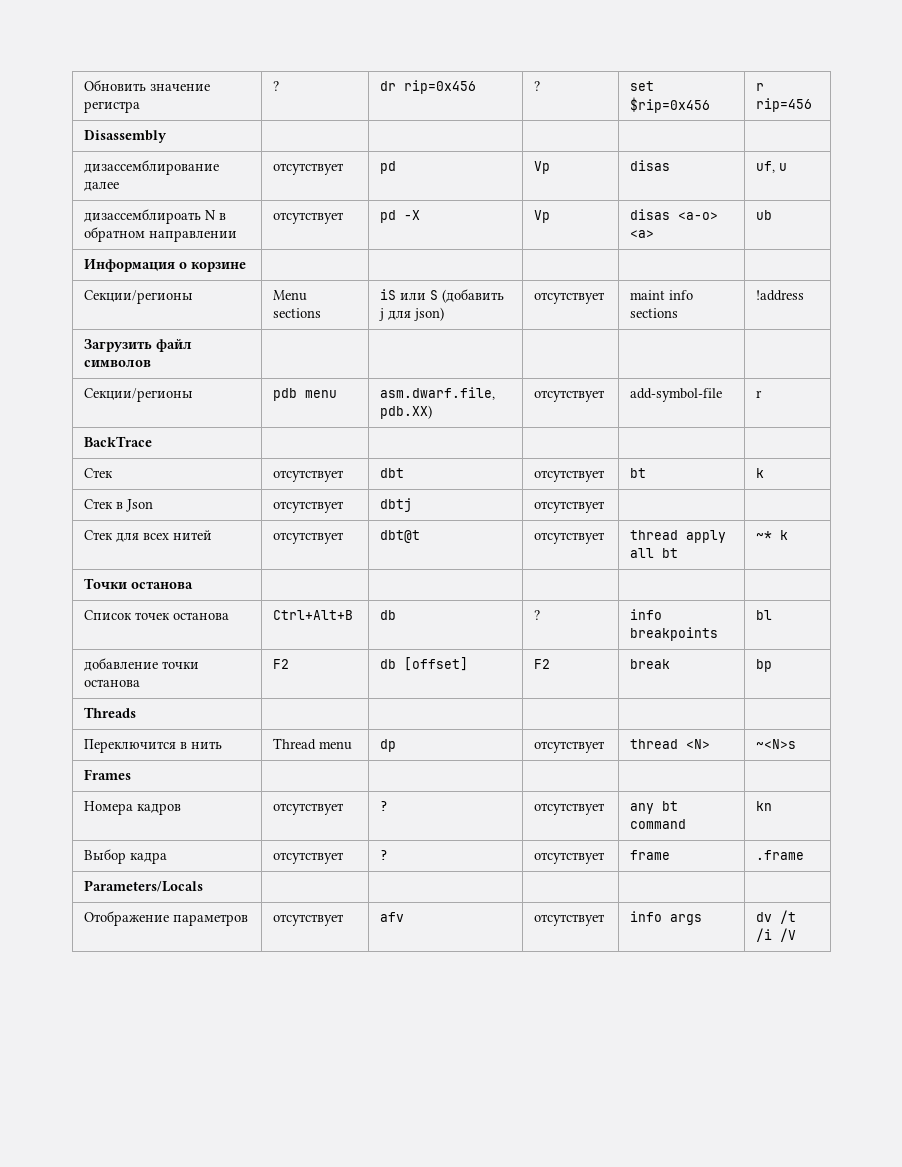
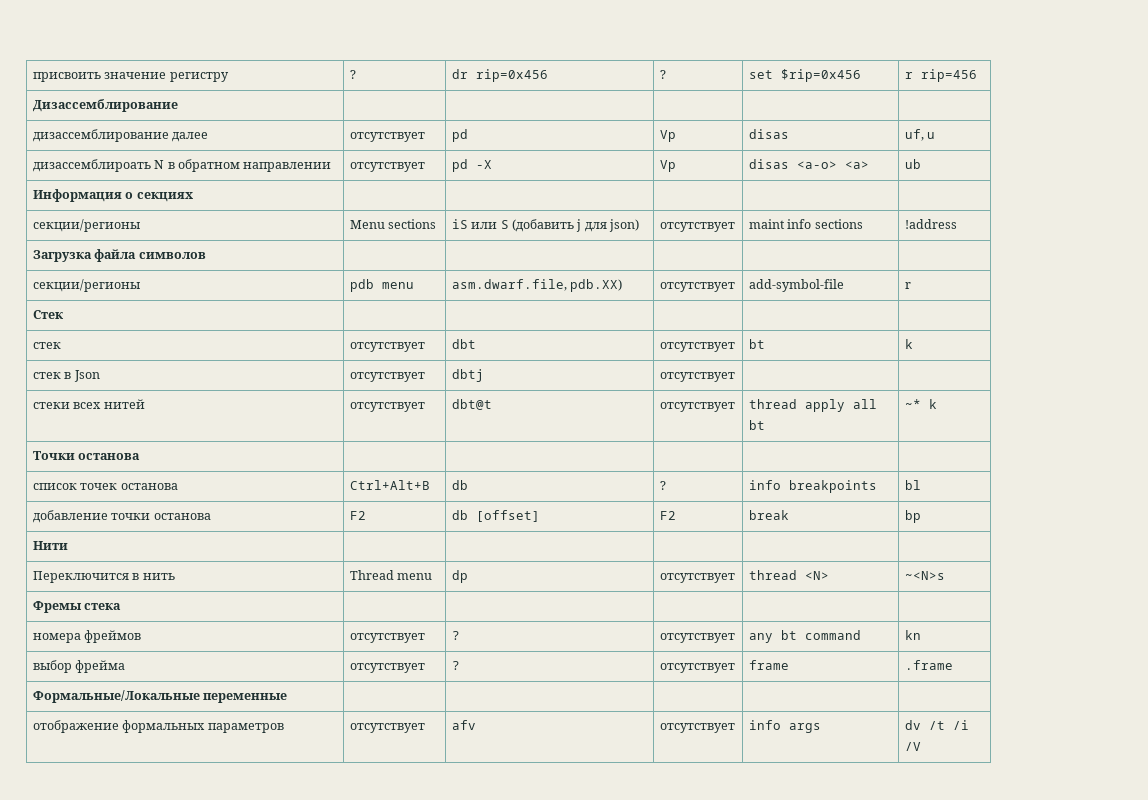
[84,80,211,91] [84,101,141,113] Обновить значение регистра -> [32,72,229,82] присвоить значение регистру
[84,130,168,143] Disassembly -> [32,99,178,112] Дизассемблирование
[191,262,247,272] [84,290,194,304] корзине | | | | | // Секции/регионы -> [136,192,193,202] [32,219,140,232] секциях | | | | | // секции/регионы
[84,338,193,352] Загрузить файл -> [32,249,137,262] Загрузка файла
[84,388,194,402] Секции/регионы -> [32,279,140,292] секции/регионы
[84,436,153,447] [84,468,114,478] BackTrace | | | | | // Стек -> [32,310,64,319] [32,342,61,349] Стек | | | | | // стек
[84,499,114,509] Стек -> [32,372,61,379] стек
[84,530,140,542] Стек для -> [32,402,70,409] стеки
[84,610,133,620] Список -> [32,483,77,490] список
[84,707,137,718] Threads -> [32,541,68,550] Нити
[84,769,132,780] [84,801,182,815] Frames | | | | | // Номера кадров -> [32,601,122,613] [32,630,142,643] Фремы стека | | | | | // номера фреймов
[84,849,168,864] Выбор кадра -> [32,660,126,673] выбор фрейма
[84,880,204,892] [84,911,170,926] Parameters/Locals | | | | | // Отображение -> [32,690,288,703] [32,720,206,733] Формальные/Локальные переменные | | | | | // отображение формальных

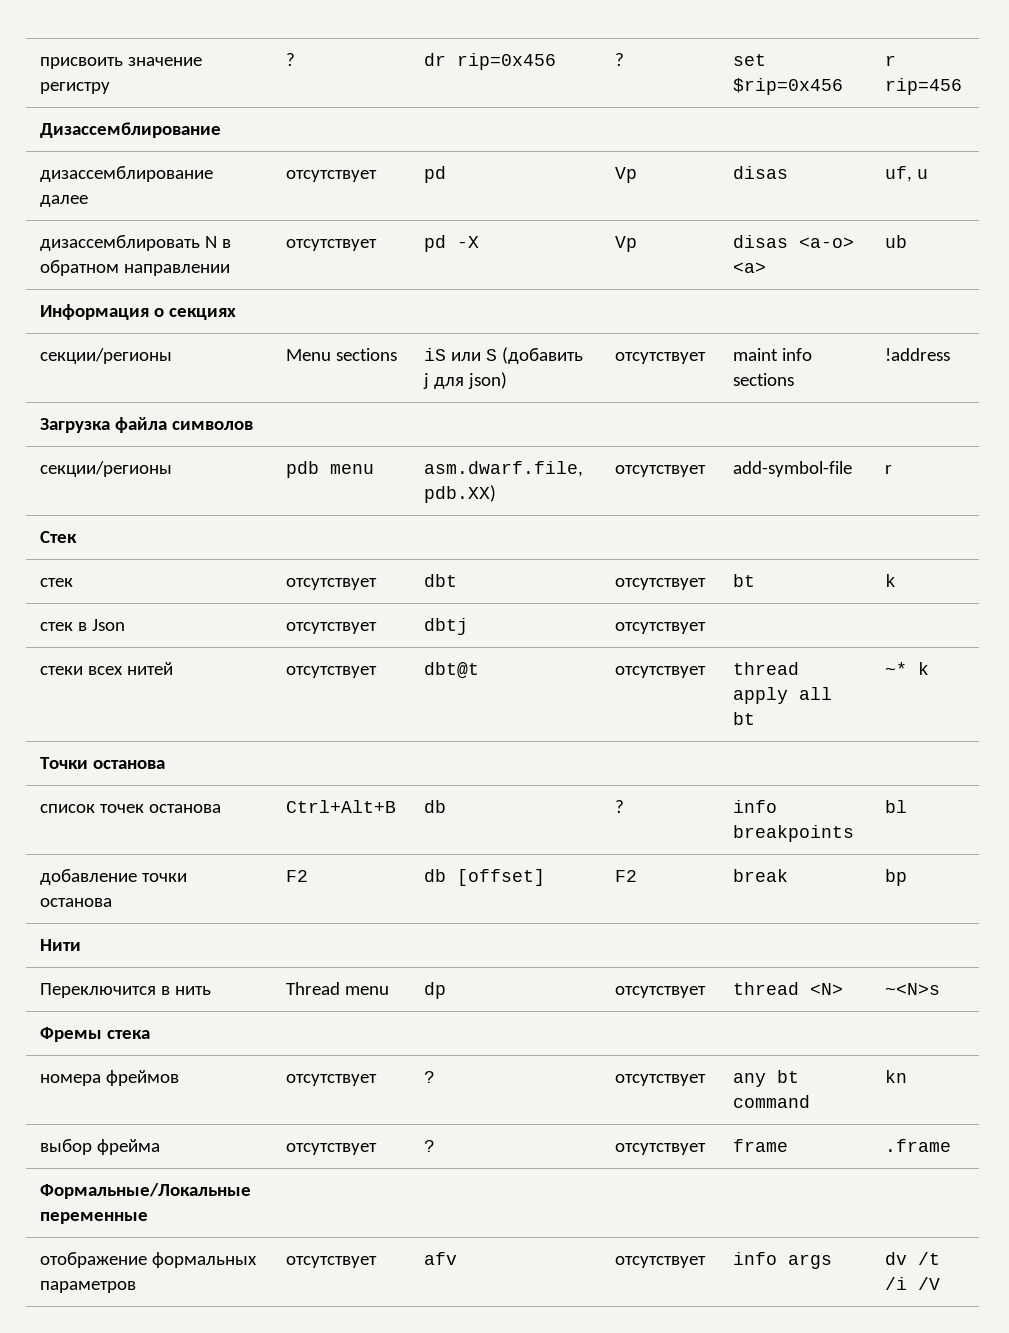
[32,159,151,172] дизассемблироать -> [39,235,200,251] дизассемблировать

